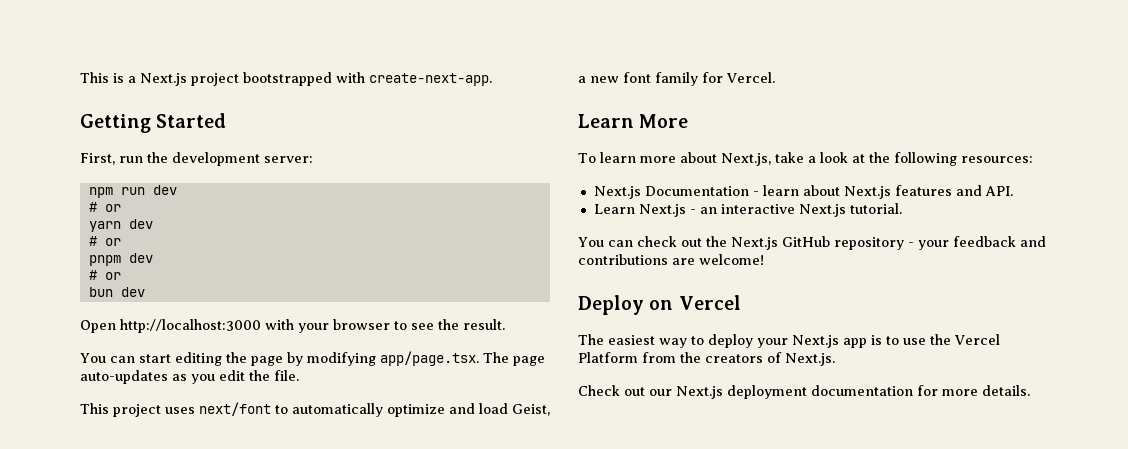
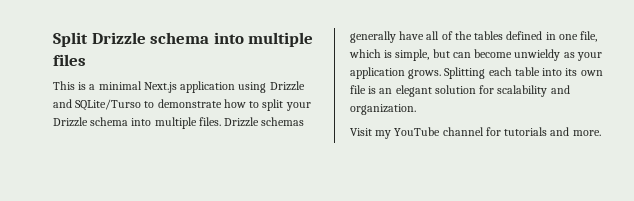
[80,72,492,86] [80,113,227,133] [80,152,313,166] [88,185,177,198] [88,202,121,212] [88,219,153,232] [88,236,121,246] [88,253,153,266] [88,270,121,280] [88,287,145,297] [80,319,505,333] [80,351,545,366] [80,370,299,384] [80,402,550,417] [578,72,775,86] [578,114,689,128] [578,152,1033,166] [593,185,1013,199] [593,203,902,217] [578,236,1046,250] [578,254,764,265] [578,295,741,315] [578,334,1000,348] [578,352,835,366] [578,385,1030,399] This is a Next.js project bootstrapped with create-next-app. // Getting Started // First, run the development server: // npm run dev // # or // yarn dev // # or // pnpm dev // # or // bun dev // Open http://localhost:3000 with your browser to see the result. // You can start editing the page by modifying app/page.tsx. The page auto-updates as you edit the file. // This project uses next/font to automatically optimize and load Geist, a new font family for Vercel. // Learn More // To learn more about Next.js, take a look at the following resources: // Next.js Documentation - learn about Next.js features and API. // Learn Next.js - an interactive Next.js tutorial. // You can check out the Next.js GitHub repository - your feedback and contributions are welcome! // Deploy on Vercel // The easiest way to deploy your Next.js app is to use the Vercel Platform from the creators of Next.js. // Check out our Next.js deployment documentation for more details. -> [53,32,314,47] [53,54,86,66] [53,81,305,93] [53,99,311,111] [53,117,305,129] [350,31,598,43] [349,49,602,61] [350,67,603,79] [350,85,570,97] [350,104,416,115] [350,127,601,139] Split Drizzle schema into multiple files // This is a minimal Next.js application using Drizzle and SQLite/Turso to demonstrate how to split your Drizzle schema into multiple files. Drizzle schemas generally have all of the tables defined in one file, which is simple, but can become unwieldy as your application grows. Splitting each table into its own file is an elegant solution for scalability and organization. // Visit my YouTube channel for tutorials and more.

